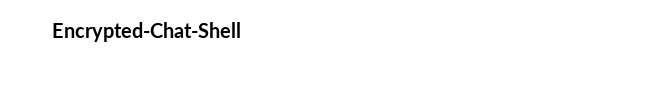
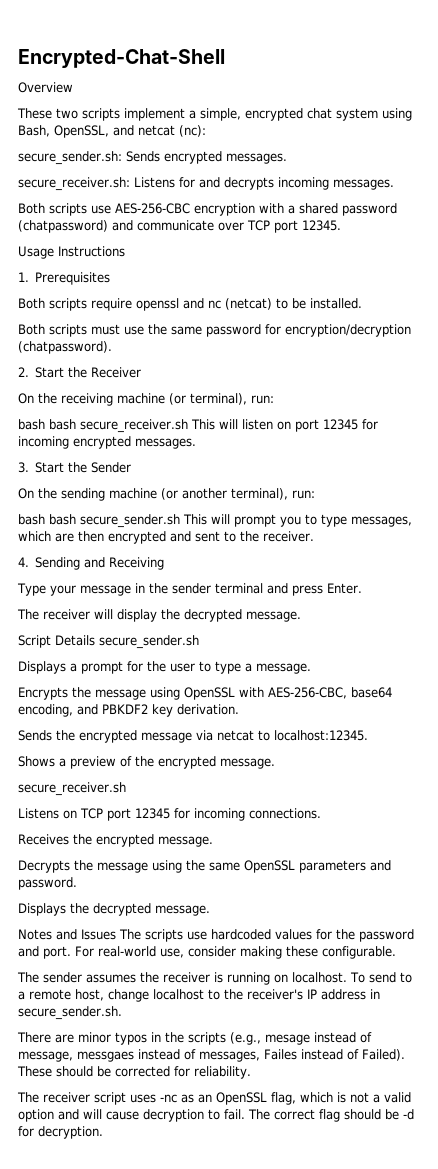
(241, 32) none -> [18,82,73,93] [17,108,412,121] [18,125,206,138] [18,151,287,165] [18,177,394,191] [18,203,397,216] [18,220,341,233] [18,246,125,259] [18,272,111,285] [18,298,362,311] [18,324,411,337] [18,341,112,354] [18,367,142,378] [18,393,274,406] [18,419,378,433] [18,436,196,449] [18,462,132,473] [18,488,315,501] [18,514,412,528] [18,531,314,544] [18,557,165,570] [17,583,362,596] [17,609,301,622] [18,635,199,649] [18,661,311,674] [18,687,392,700] [18,704,239,717] [18,730,368,743] [18,756,275,769] [18,782,126,796] [18,808,321,821] [18,834,213,847] [18,860,391,873] [18,877,77,890] [18,903,210,916] [18,929,414,942] [18,946,396,959] [17,972,412,985] [18,989,380,1002] [18,1006,122,1020] [17,1032,372,1045] [18,1049,405,1062] [17,1066,251,1079] [17,1092,411,1105] [18,1109,414,1122] [18,1126,103,1139] // Overview // These two scripts implement a simple, encrypted chat system using Bash, OpenSSL, and netcat (nc): // secure_sender.sh: Sends encrypted messages. // secure_receiver.sh: Listens for and decrypts incoming messages. // Both scripts use AES-256-CBC encryption with a shared password (chatpassword) and communicate over TCP port 12345. // Usage Instructions // 1. Prerequisites // Both scripts require openssl and nc (netcat) to be installed. // Both scripts must use the same password for encryption/decryption (chatpassword). // 2. Start the Receiver // On the receiving machine (or terminal), run: // bash bash secure_receiver.sh This will listen on port 12345 for incoming encrypted messages. // 3. Start the Sender // On the sending machine (or another terminal), run: // bash bash secure_sender.sh This will prompt you to type messages, which are then encrypted and sent to the receiver. // 4. Sending and Receiving // Type your message in the sender terminal and press Enter. // The receiver will display the decrypted message. // Script Details secure_sender.sh // Displays a prompt for the user to type a message. // Encrypts the message using OpenSSL with AES-256-CBC, base64 encoding, and PBKDF2 key derivation. // Sends the encrypted message via netcat to localhost:12345. // Shows a preview of the encrypted message. // secure_receiver.sh // Listens on TCP port 12345 for incoming connections. // Receives the encrypted message. // Decrypts the message using the same OpenSSL parameters and password. // Displays the decrypted message. // Notes and Issues The scripts use hardcoded values for the password and port. For real-world use, consider making these configurable. // The sender assumes the receiver is running on localhost. To send to a remote host, change localhost to the receiver's IP address in secure_sender.sh. // There are minor typos in the scripts (e.g., mesage instead of message, messgaes instead of messages, Failes instead of Failed). These should be corrected for reliability. // The receiver script uses -nc as an OpenSSL flag, which is not a valid option and will cause decryption to fail. The correct flag should be -d for decryption.

